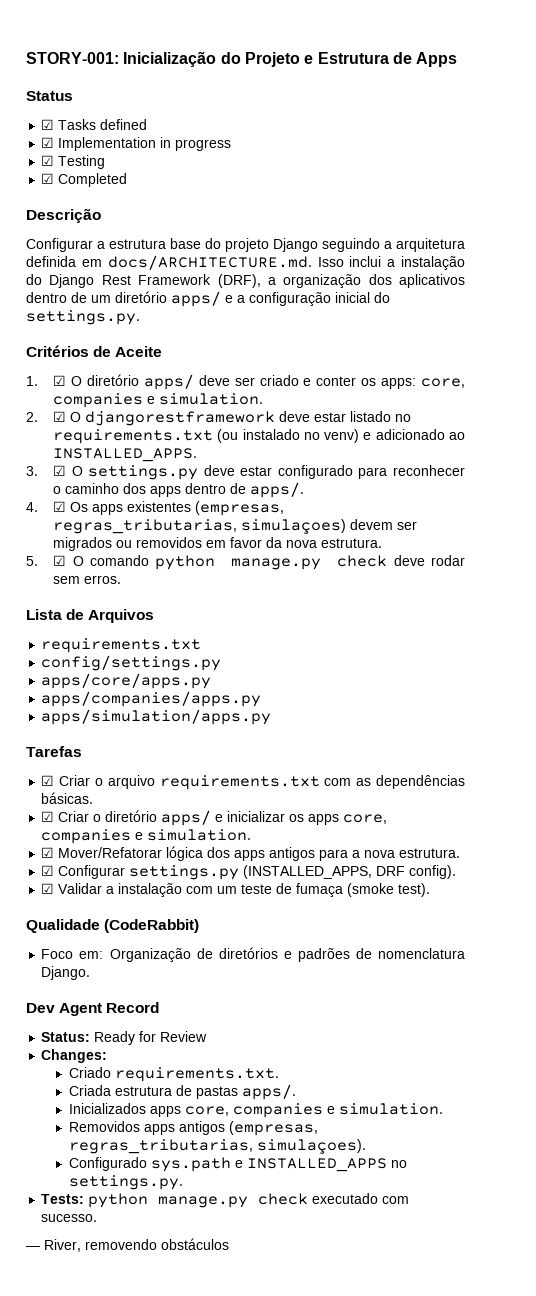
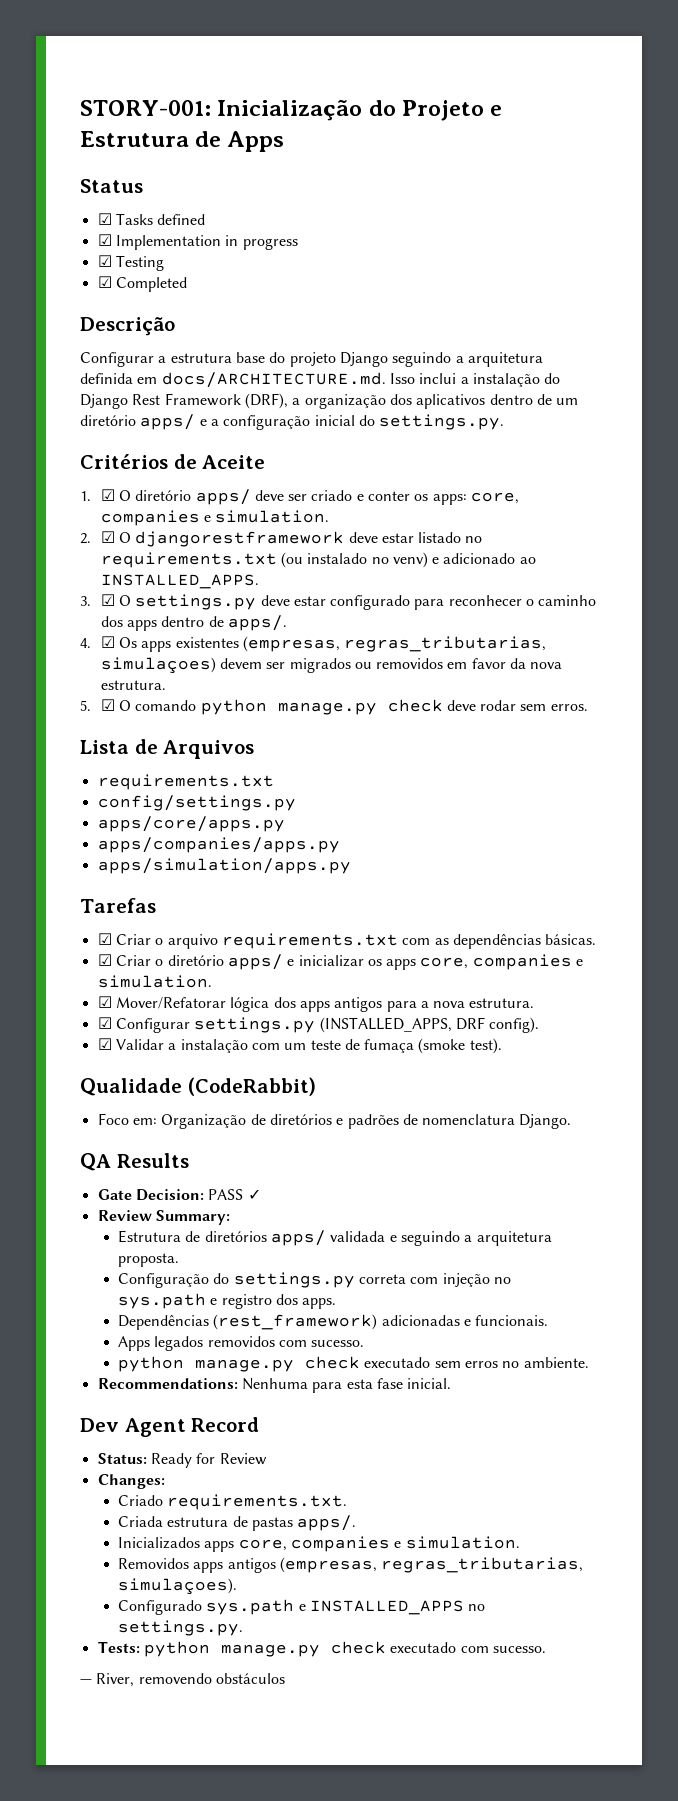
(91, 973) none -> [80,1153,189,1171] [97,1189,261,1201] [97,1210,230,1225] [118,1230,552,1246] [118,1253,180,1267] [118,1272,512,1288] [118,1293,337,1309] [118,1314,549,1330] [118,1336,365,1351] [118,1356,589,1372] [97,1378,452,1393] // QA Results // Gate Decision: PASS ✓ // Review Summary: // Estrutura de diretórios apps/ validada e seguindo a arquitetura proposta. // Configuração do settings.py correta com injeção no sys.path e registro dos apps. // Dependências (rest_framework) adicionadas e funcionais. // Apps legados removidos com sucesso. // python manage.py check executado sem erros no ambiente. // Recommendations: Nenhuma para esta fase inicial.

